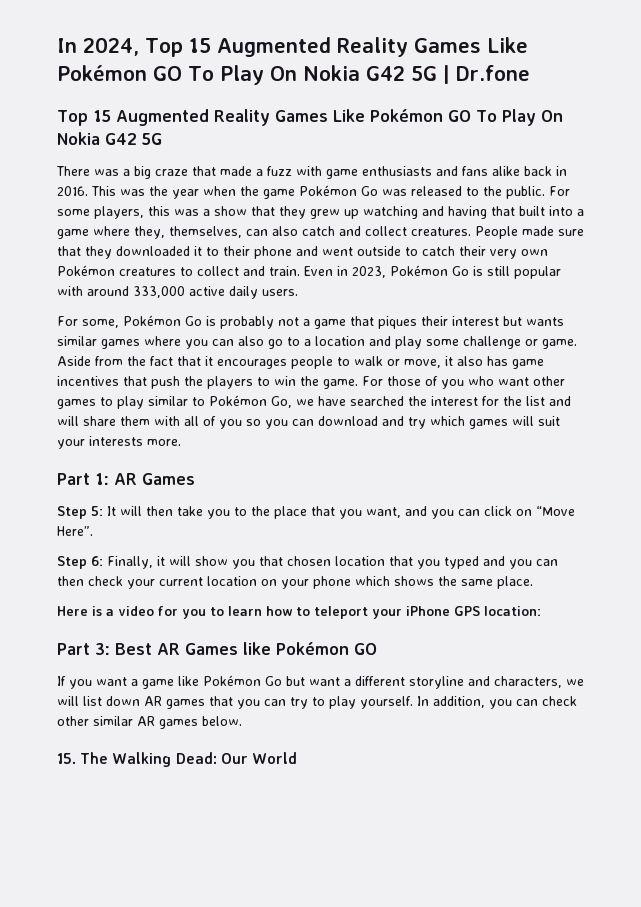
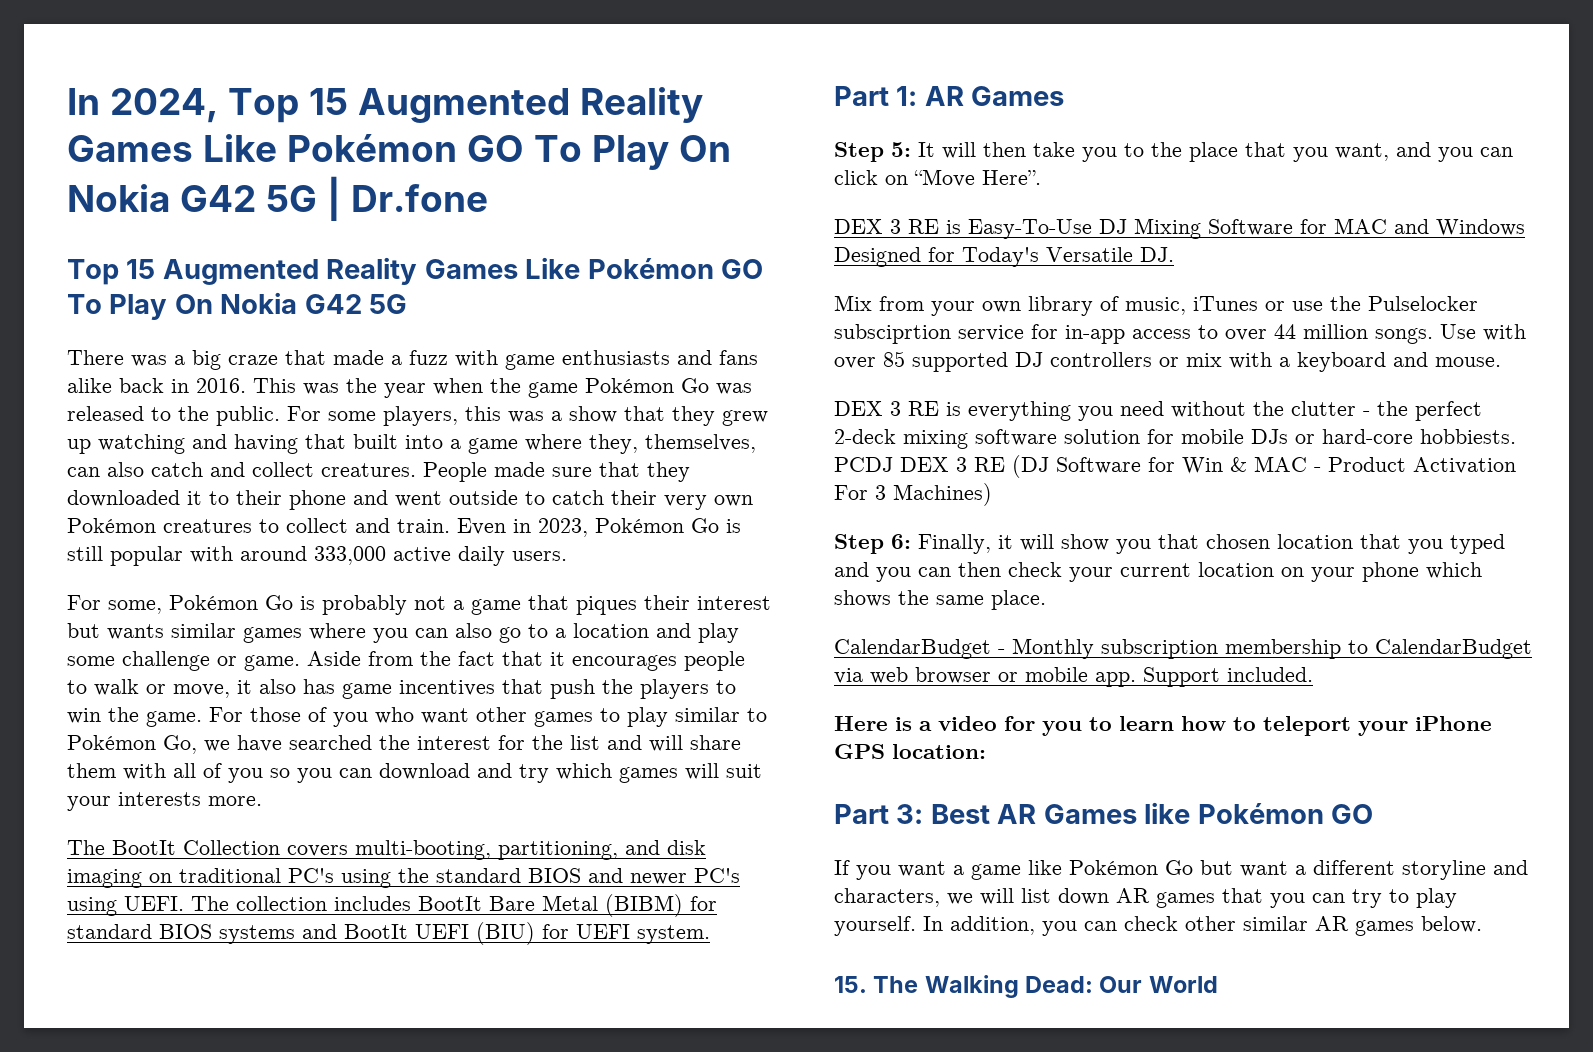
(181, 442) none -> [67,840,706,860] [67,868,740,888] [67,894,717,917] [67,922,710,945] // The BootIt Collection covers multi-booting, partitioning, and disk imaging on traditional PC's using the standard BIOS and newer PC's using UEFI. The collection includes BootIt Bare Metal (BIBM) for standard BIOS systems and BootIt UEFI (BIU) for UEFI system.
(93, 531) none -> [834,218,1525,239] [834,247,1174,267] [834,295,1478,316] [834,324,1526,344] [834,351,1501,372] [834,401,1482,421] [834,429,1516,449] [834,455,1516,478] [834,483,992,506] // DEX 3 RE is Easy-To-Use DJ Mixing Software for MAC and Windows Designed for Today's Versatile DJ. // Mix from your own library of music, iTunes or use the Pulselocker subsciprtion service for in-app access to over 44 million songs. Use with over 85 supported DJ controllers or mix with a keyboard and mouse. // DEX 3 RE is everything you need without the clutter - the perfect 2-deck mixing software solution for mobile DJs or hard-core hobbiests. PCDJ DEX 3 RE (DJ Software for Win & MAC - Product Activation For 3 Machines)
(533, 582) none -> [834,638,1532,659] [834,667,1313,687] // CalendarBudget - Monthly subscription membership to CalendarBudget via web browser or mobile app. Support included.

